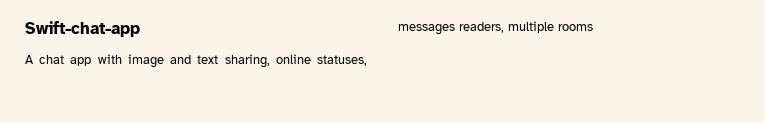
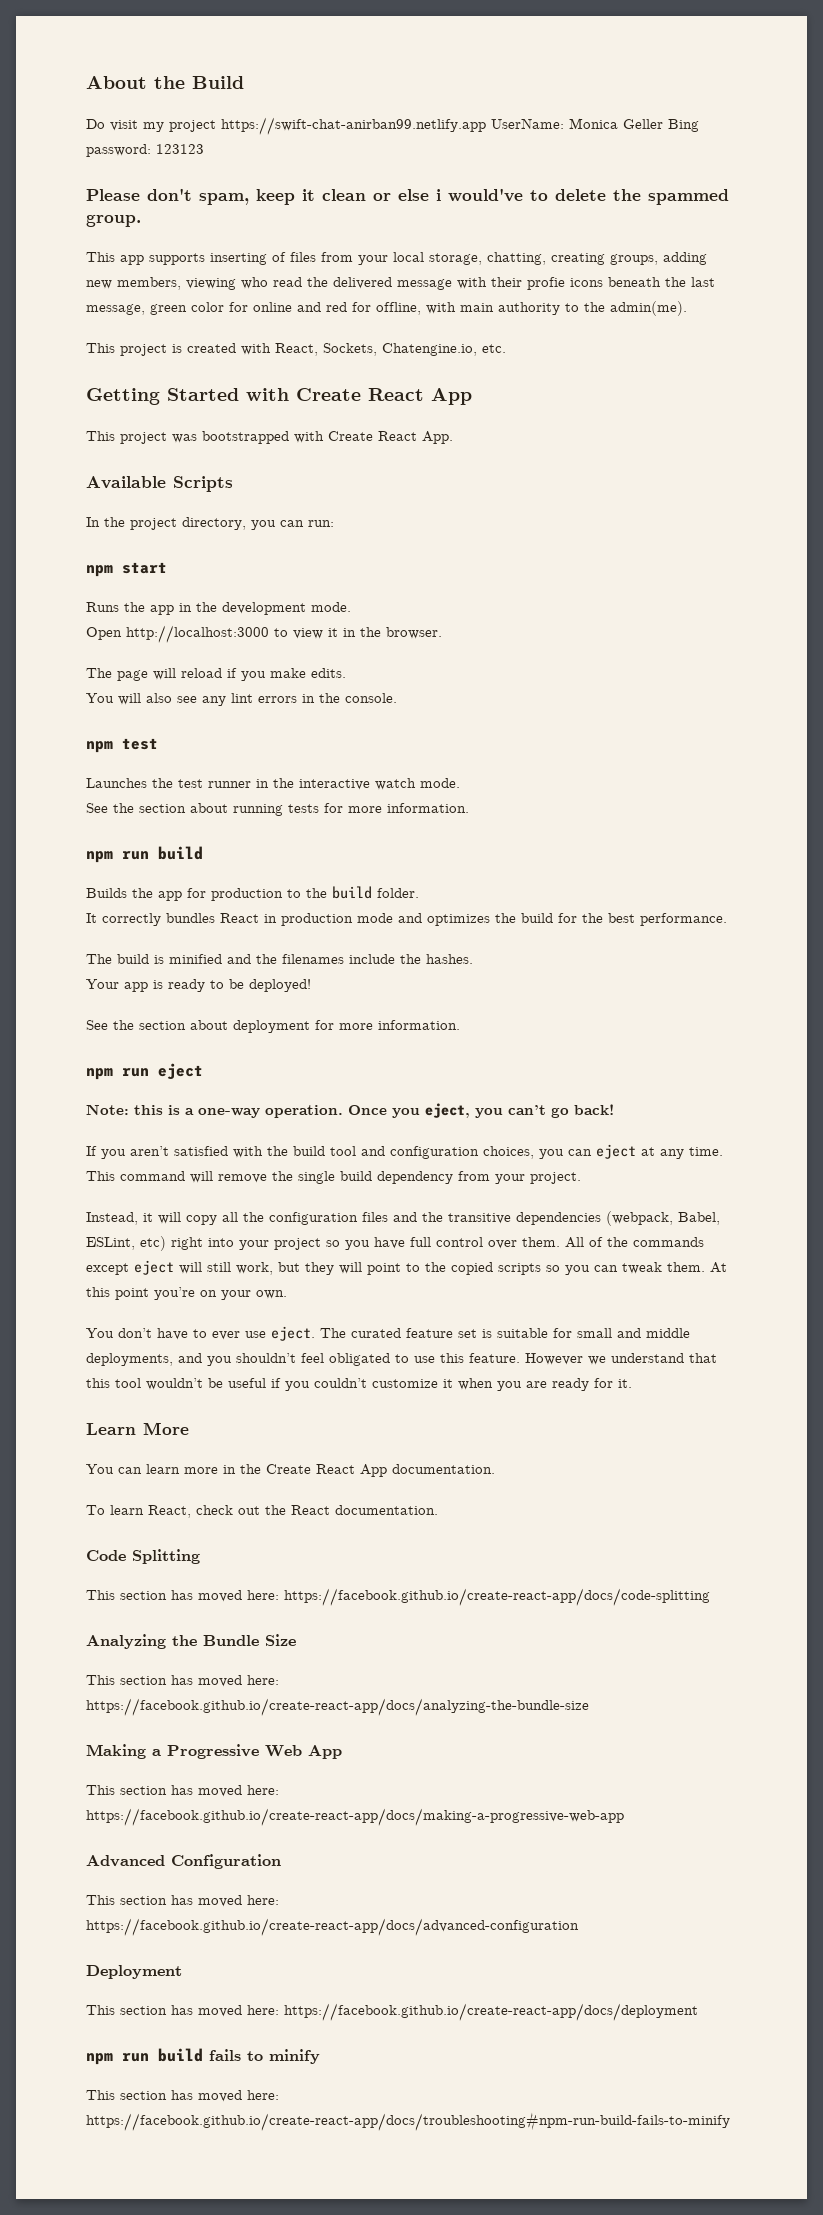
[25,21,140,37] [25,54,368,68] [398,21,593,35] Swift-chat-app // A chat app with image and text sharing, online statuses, messages readers, multiple rooms -> [86,76,244,89] [86,117,699,135] [86,144,204,157] [86,188,729,205] [86,214,141,227] [86,252,707,265] [86,277,715,290] [86,301,687,316] [86,343,506,356] [86,388,472,405] [86,431,453,444] [86,476,233,492] [86,517,334,530] [86,562,167,577] [86,602,351,615] [86,625,442,643] [86,668,346,681] [86,693,397,706] [86,738,158,753] [86,778,460,790] [86,803,469,816] [86,846,203,863] [86,886,419,901] [86,913,727,926] [86,954,473,964] [86,979,311,992] [86,1020,460,1033] [86,1063,203,1080] [86,1103,614,1118] [86,1144,723,1159] [86,1171,581,1184] [86,1211,720,1226] [86,1236,704,1251] [86,1260,727,1275] [86,1287,287,1300] [86,1326,690,1341] [86,1353,717,1366] [86,1378,632,1391] [86,1422,189,1435] [86,1464,495,1477] [86,1505,438,1518] [86,1549,200,1564] [86,1588,710,1606] [86,1634,296,1649] [86,1675,279,1687] [86,1698,589,1716] [86,1744,342,1759] [86,1785,279,1797] [86,1808,624,1826] [86,1854,281,1869] [86,1895,279,1907] [86,1918,579,1936] [86,1965,182,1979] [86,2003,698,2021] [86,2048,320,2065] [86,2090,279,2102] [86,2112,730,2131] About the Build // Do visit my project https://swift-chat-anirban99.netlify.app UserName: Monica Geller Bing password: 123123 // Please don't spam, keep it clean or else i would've to delete the spammed group. // This app supports inserting of files from your local storage, chatting, creating groups, adding new members, viewing who read the delivered message with their profie icons beneath the last message, green color for online and red for offline, with main authority to the admin(me). // This project is created with React, Sockets, Chatengine.io, etc. // Getting Started with Create React App // This project was bootstrapped with Create React App. // Available Scripts // In the project directory, you can run: // npm start // Runs the app in the development mode. // Open http://localhost:3000 to view it in the browser. // The page will reload if you make edits. // You will also see any lint errors in the console. // npm test // Launches the test runner in the interactive watch mode. // See the section about running tests for more information. // npm run build // Builds the app for production to the build folder. // It correctly bundles React in production mode and optimizes the build for the best performance. // The build is minified and the filenames include the hashes. // Your app is ready to be deployed! // See the section about deployment for more information. // npm run eject // Note: this is a one-way operation. Once you eject, you can’t go back! // If you aren’t satisfied with the build tool and configuration choices, you can eject at any time. This command will remove the single build dependency from your project. // Instead, it will copy all the configuration files and the transitive dependencies (webpack, Babel, ESLint, etc) right into your project so you have full control over them. All of the commands except eject will still work, but they will point to the copied scripts so you can tweak them. At this point you’re on your own. // You don’t have to ever use eject. The curated feature set is suitable for small and middle deployments, and you shouldn’t feel obligated to use this feature. However we understand that this tool wouldn’t be useful if you couldn’t customize it when you are ready for it. // Learn More // You can learn more in the Create React App documentation. // To learn React, check out the React documentation. // Code Splitting // This section has moved here: https://facebook.github.io/create-react-app/docs/code-splitting // Analyzing the Bundle Size // This section has moved here: https://facebook.github.io/create-react-app/docs/analyzing-the-bundle-size // Making a Progressive Web App // This section has moved here: https://facebook.github.io/create-react-app/docs/making-a-progressive-web-app // Advanced Configuration // This section has moved here: https://facebook.github.io/create-react-app/docs/advanced-configuration // Deployment // This section has moved here: https://facebook.github.io/create-react-app/docs/deployment // npm run build fails to minify // This section has moved here: https://facebook.github.io/create-react-app/docs/troubleshooting#npm-run-build-fails-to-minify

